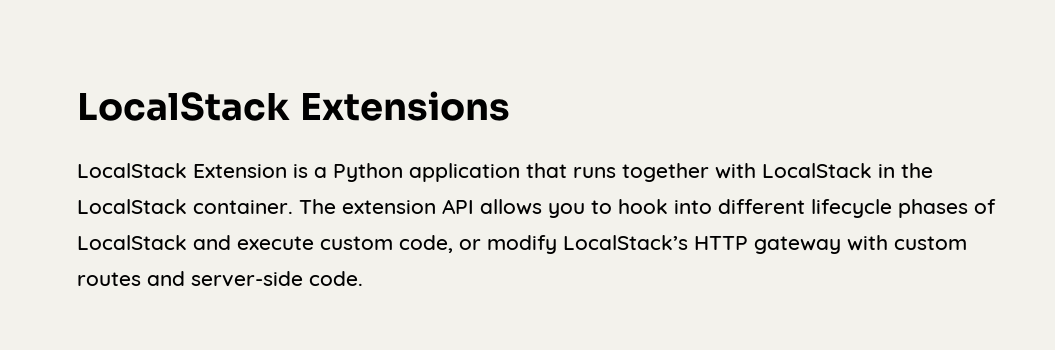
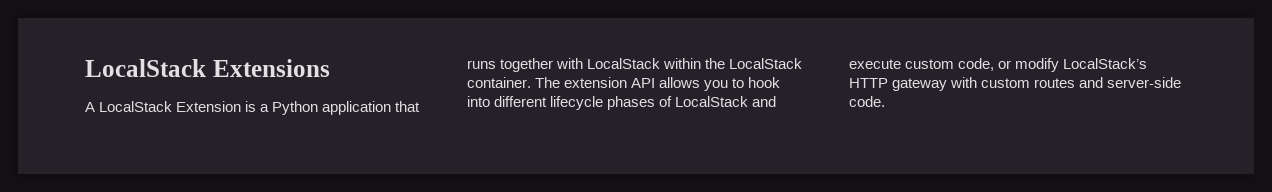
(510, 106) none -> [85,102,95,112] A
[878,164,895,178] in -> [663,58,702,69] within

